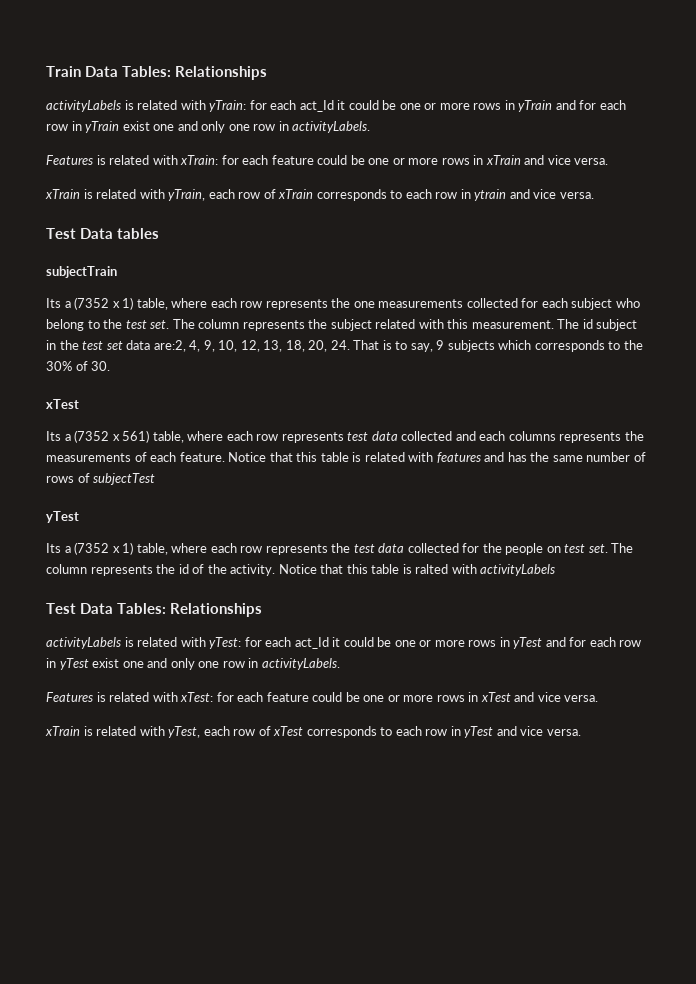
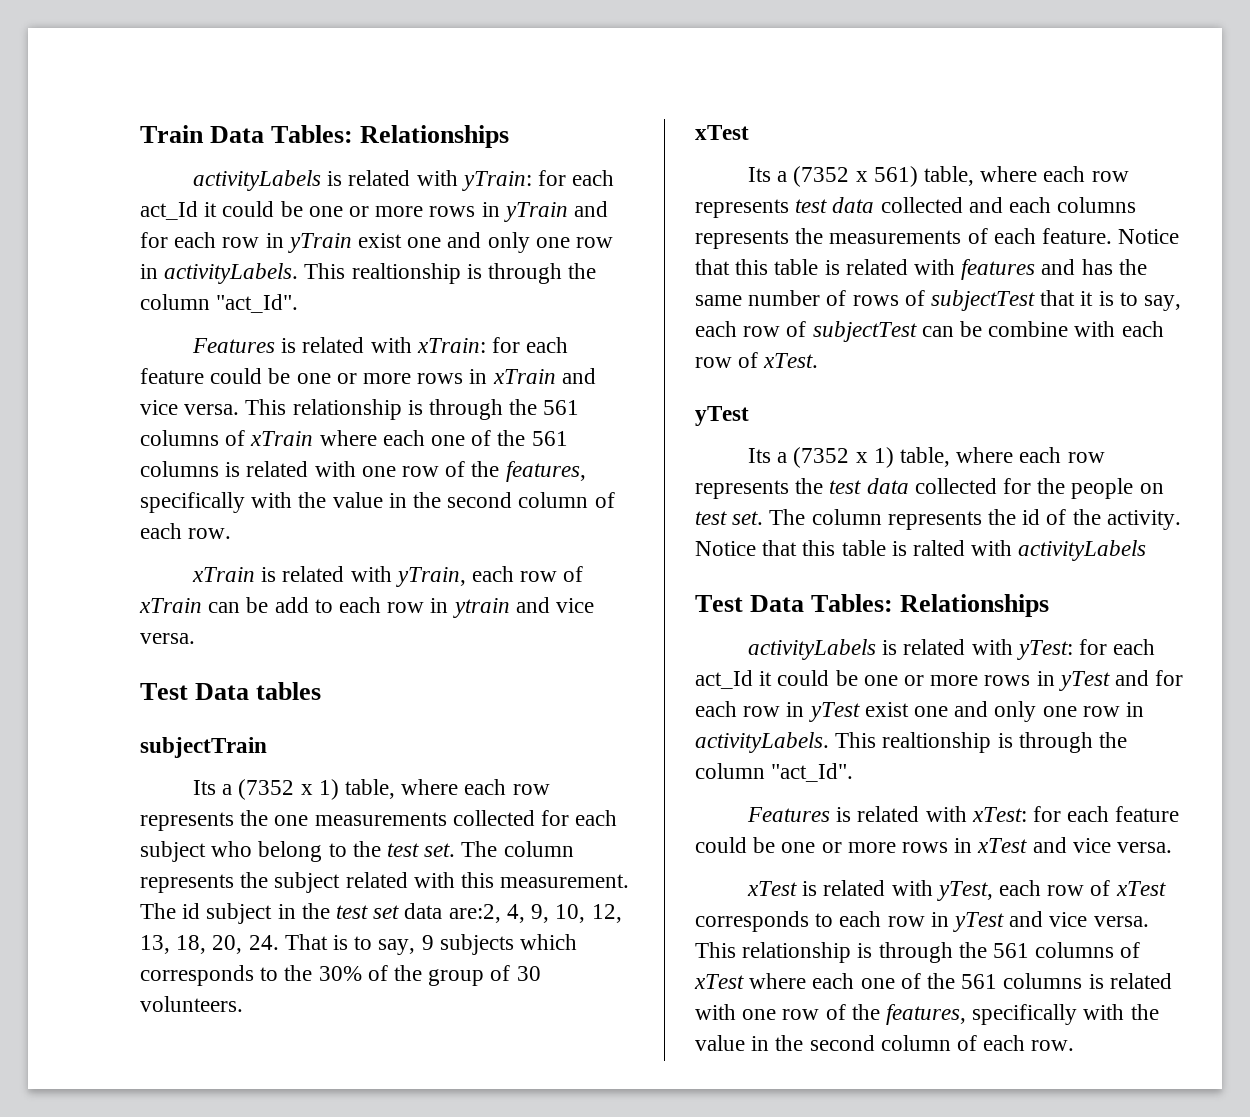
(371, 127) none -> [304,263,597,284] [140,294,299,313] This realtionship is through the column "act_Id".
(609, 161) none -> [245,399,580,420] [140,430,568,446] [140,461,586,482] [140,492,615,513] [140,523,232,539] This relationship is through the 561 columns of xTrain where each one of the 561 columns is related with one row of the features, specifically with the value in the second column of each row.
[316,189,387,201] corresponds -> [208,597,309,613] can be add
[91,361,111,371] 30. -> [394,965,541,986] [140,996,243,1012] the group of 30 volunteers.
(156, 479) none -> [1040,290,1182,311] [695,321,1164,342] [695,352,819,368] that it is to say, each row of subjectTest can be combine with each row of xTest.
(340, 664) none -> [835,732,1128,753] [695,763,854,782] This realtionship is through the column "act_Id".
[45,726,80,736] xTrain -> [746,881,797,896] xTest
(581, 732) none -> [695,942,1141,963] [694,973,1172,989] [695,1004,1159,1025] [695,1035,1075,1051] This relationship is through the 561 columns of xTest where each one of the 561 columns is related with one row of the features, specifically with the value in the second column of each row.

